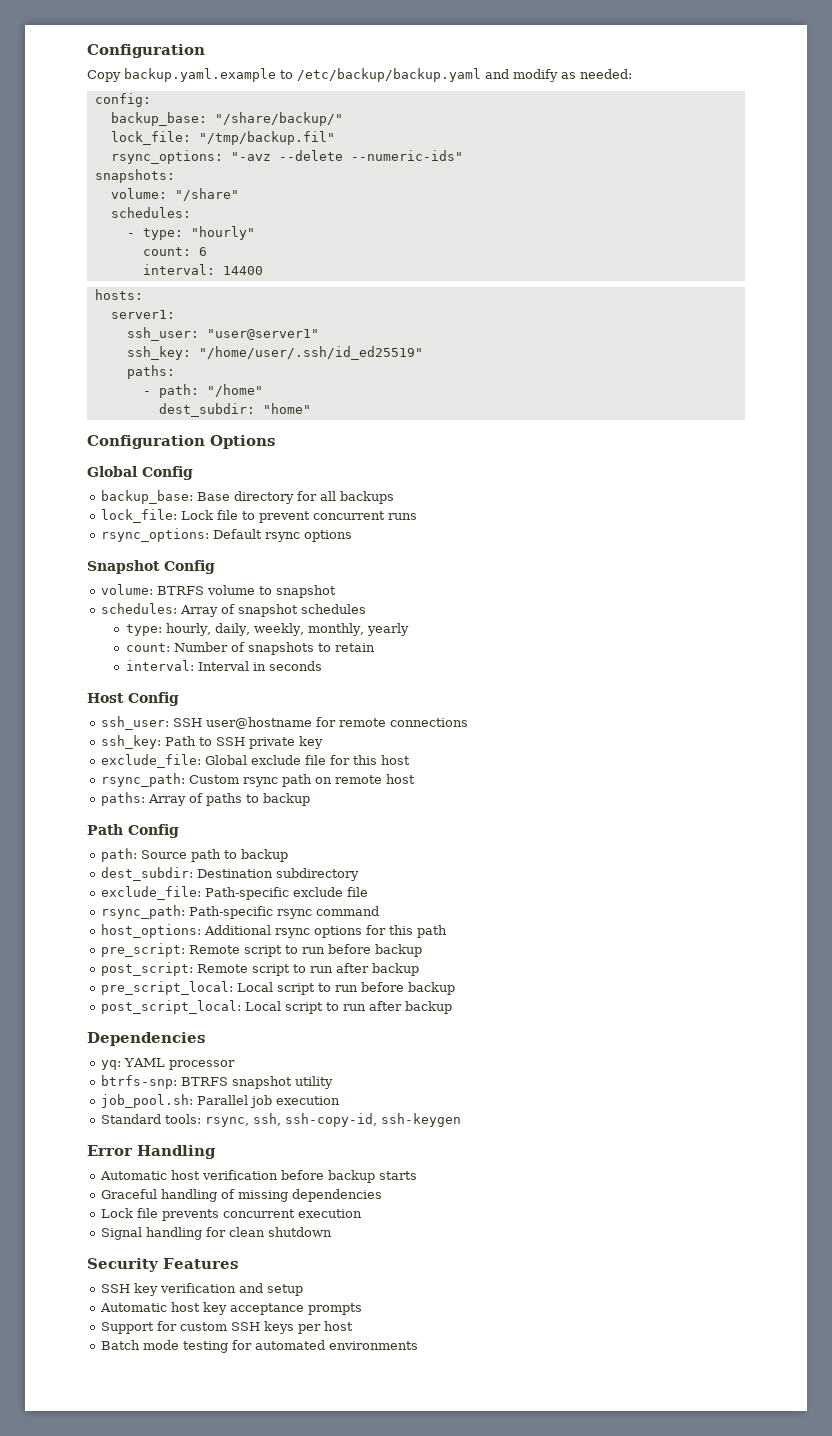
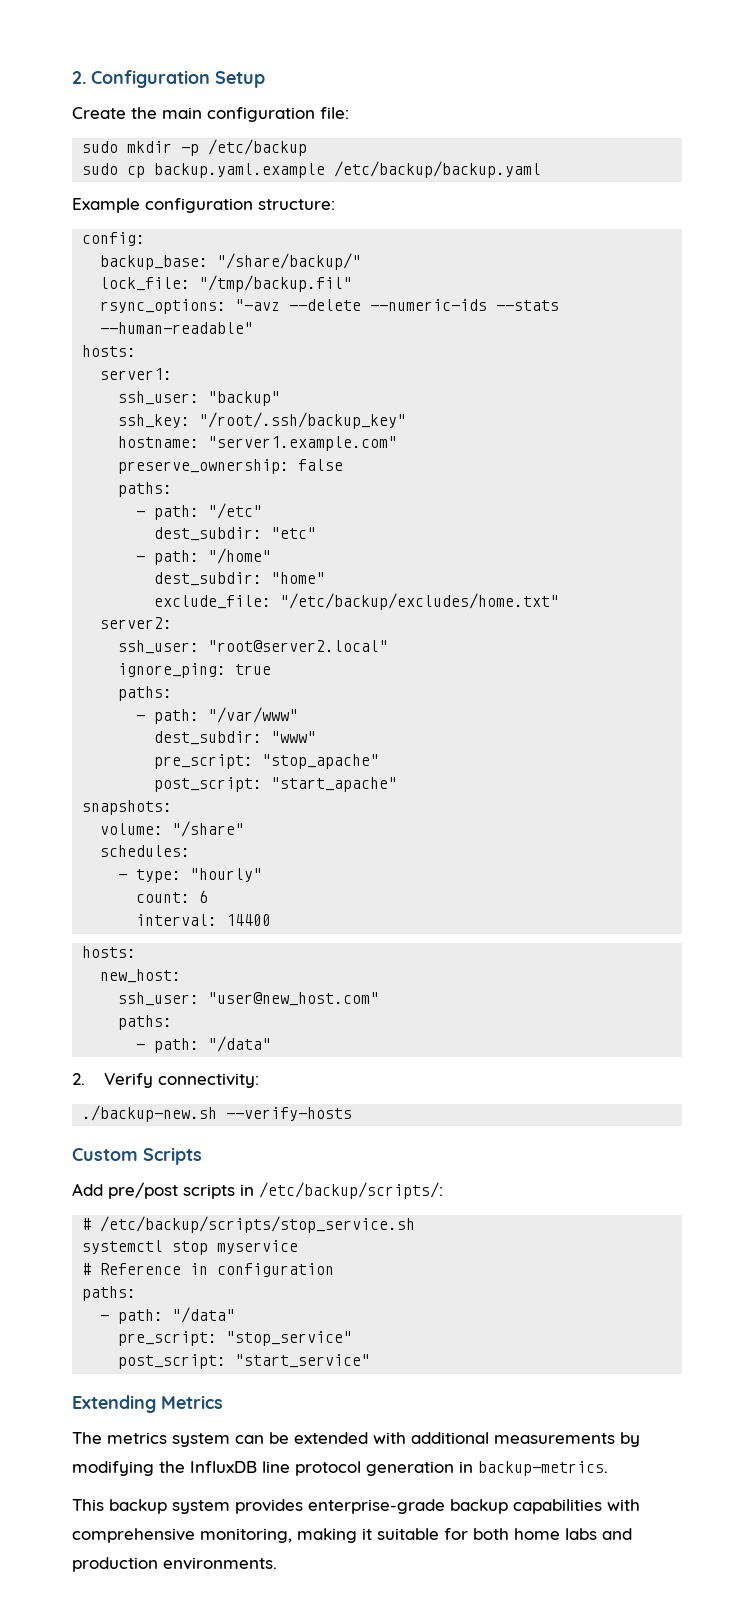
[87,44,205,58] [87,68,632,82] Configuration // Copy backup.yaml.example to /etc/backup/backup.yaml and modify as needed: -> [72,70,265,88] [72,107,349,122] [82,139,308,156] [82,161,542,178] [72,198,335,213] 2. Configuration Setup // Create the main configuration file: // sudo mkdir -p /etc/backup // sudo cp backup.yaml.example /etc/backup/backup.yaml // Example configuration structure:
[350,150,463,161] --numeric-ids" -> [370,299,560,311] [100,322,254,334] [82,345,137,357] [100,368,173,380] [118,391,281,406] [118,412,407,429] [118,436,398,451] [118,459,344,474] [118,482,173,497] [136,503,263,520] [154,527,317,541] [136,548,272,565] [154,572,326,586] [154,593,560,610] [100,617,173,629] [118,640,389,654] [118,663,272,678] [118,686,173,701] [136,707,299,724] [154,731,317,745] [154,754,380,769] [154,777,398,792] --numeric-ids --stats --human-readable" // hosts: // server1: // ssh_user: "backup" // ssh_key: "/root/.ssh/backup_key" // hostname: "server1.example.com" // preserve_ownership: false // paths: // - path: "/etc" // dest_subdir: "etc" // - path: "/home" // dest_subdir: "home" // exclude_file: "/etc/backup/excludes/home.txt" // server2: // ssh_user: "root@server2.local" // ignore_ping: true // paths: // - path: "/var/www" // dest_subdir: "www" // pre_script: "stop_apache" // post_script: "start_apache"
[110,310,175,319] [126,327,319,341] [126,346,423,360] [126,365,175,379] [142,384,263,398] [158,403,311,417] [87,435,275,449] [87,466,193,480] [101,490,395,504] [101,509,418,523] [101,528,353,542] [87,560,215,574] [101,584,337,598] [101,603,367,617] [126,623,409,636] [126,642,376,655] [126,660,323,671] [87,692,179,706] [101,716,469,730] [101,735,324,749] [101,754,411,768] [101,773,416,787] [101,792,311,806] [87,824,179,838] [101,848,289,862] [101,867,360,881] [101,886,369,900] [101,905,380,919] [101,924,448,938] [101,943,423,957] [101,962,420,976] [101,981,456,995] [101,1000,453,1014] [87,1032,205,1046] [101,1058,236,1070] [101,1075,334,1089] [101,1094,341,1108] [101,1113,462,1127] [87,1145,216,1159] [100,1170,418,1183] [101,1189,383,1202] [101,1208,363,1221] [101,1227,333,1240] [87,1258,238,1272] [101,1283,304,1296] [100,1302,363,1315] [101,1321,354,1334] [101,1340,419,1353] server1: // ssh_user: "user@server1" // ssh_key: "/home/user/.ssh/id_ed25519" // paths: // - path: "/home" // dest_subdir: "home" // Configuration Options // Global Config // backup_base: Base directory for all backups // lock_file: Lock file to prevent concurrent runs // rsync_options: Default rsync options // Snapshot Config // volume: BTRFS volume to snapshot // schedules: Array of snapshot schedules // type: hourly, daily, weekly, monthly, yearly // count: Number of snapshots to retain // interval: Interval in seconds // Host Config // ssh_user: SSH user@hostname for remote connections // ssh_key: Path to SSH private key // exclude_file: Global exclude file for this host // rsync_path: Custom rsync path on remote host // paths: Array of paths to backup // Path Config // path: Source path to backup // dest_subdir: Destination subdirectory // exclude_file: Path-specific exclude file // rsync_path: Path-specific rsync command // host_options: Additional rsync options for this path // pre_script: Remote script to run before backup // post_script: Remote script to run after backup // pre_script_local: Local script to run before backup // post_script_local: Local script to run after backup // Dependencies // yq: YAML processor // btrfs-snp: BTRFS snapshot utility // job_pool.sh: Parallel job execution // Standard tools: rsync, ssh, ssh-copy-id, ssh-keygen // Error Handling // Automatic host verification before backup starts // Graceful handling of missing dependencies // Lock file prevents concurrent execution // Signal handling for clean shutdown // Security Features // SSH key verification and setup // Automatic host key acceptance prompts // Support for custom SSH keys per host // Batch mode testing for automated environments -> [100,969,182,983] [118,992,380,1006] [118,1015,173,1030] [136,1036,272,1053] [72,1073,259,1088] [82,1105,353,1122] [72,1147,202,1165] [72,1182,443,1199] [82,1216,416,1233] [82,1240,299,1255] [82,1263,335,1277] [82,1286,137,1301] [100,1307,236,1324] [118,1331,353,1346] [118,1354,371,1369] [72,1395,223,1413] [72,1432,640,1447] [72,1461,608,1476] [72,1499,640,1514] [72,1528,632,1543] [72,1557,277,1572] new_host: // ssh_user: "user@new_host.com" // paths: // - path: "/data" // 2. Verify connectivity: // ./backup-new.sh --verify-hosts // Custom Scripts // Add pre/post scripts in /etc/backup/scripts/: // # /etc/backup/scripts/stop_service.sh // systemctl stop myservice // # Reference in configuration // paths: // - path: "/data" // pre_script: "stop_service" // post_script: "start_service" // Extending Metrics // The metrics system can be extended with additional measurements by modifying the InfluxDB line protocol generation in backup-metrics. // This backup system provides enterprise-grade backup capabilities with comprehensive monitoring, making it suitable for both home labs and production environments.

